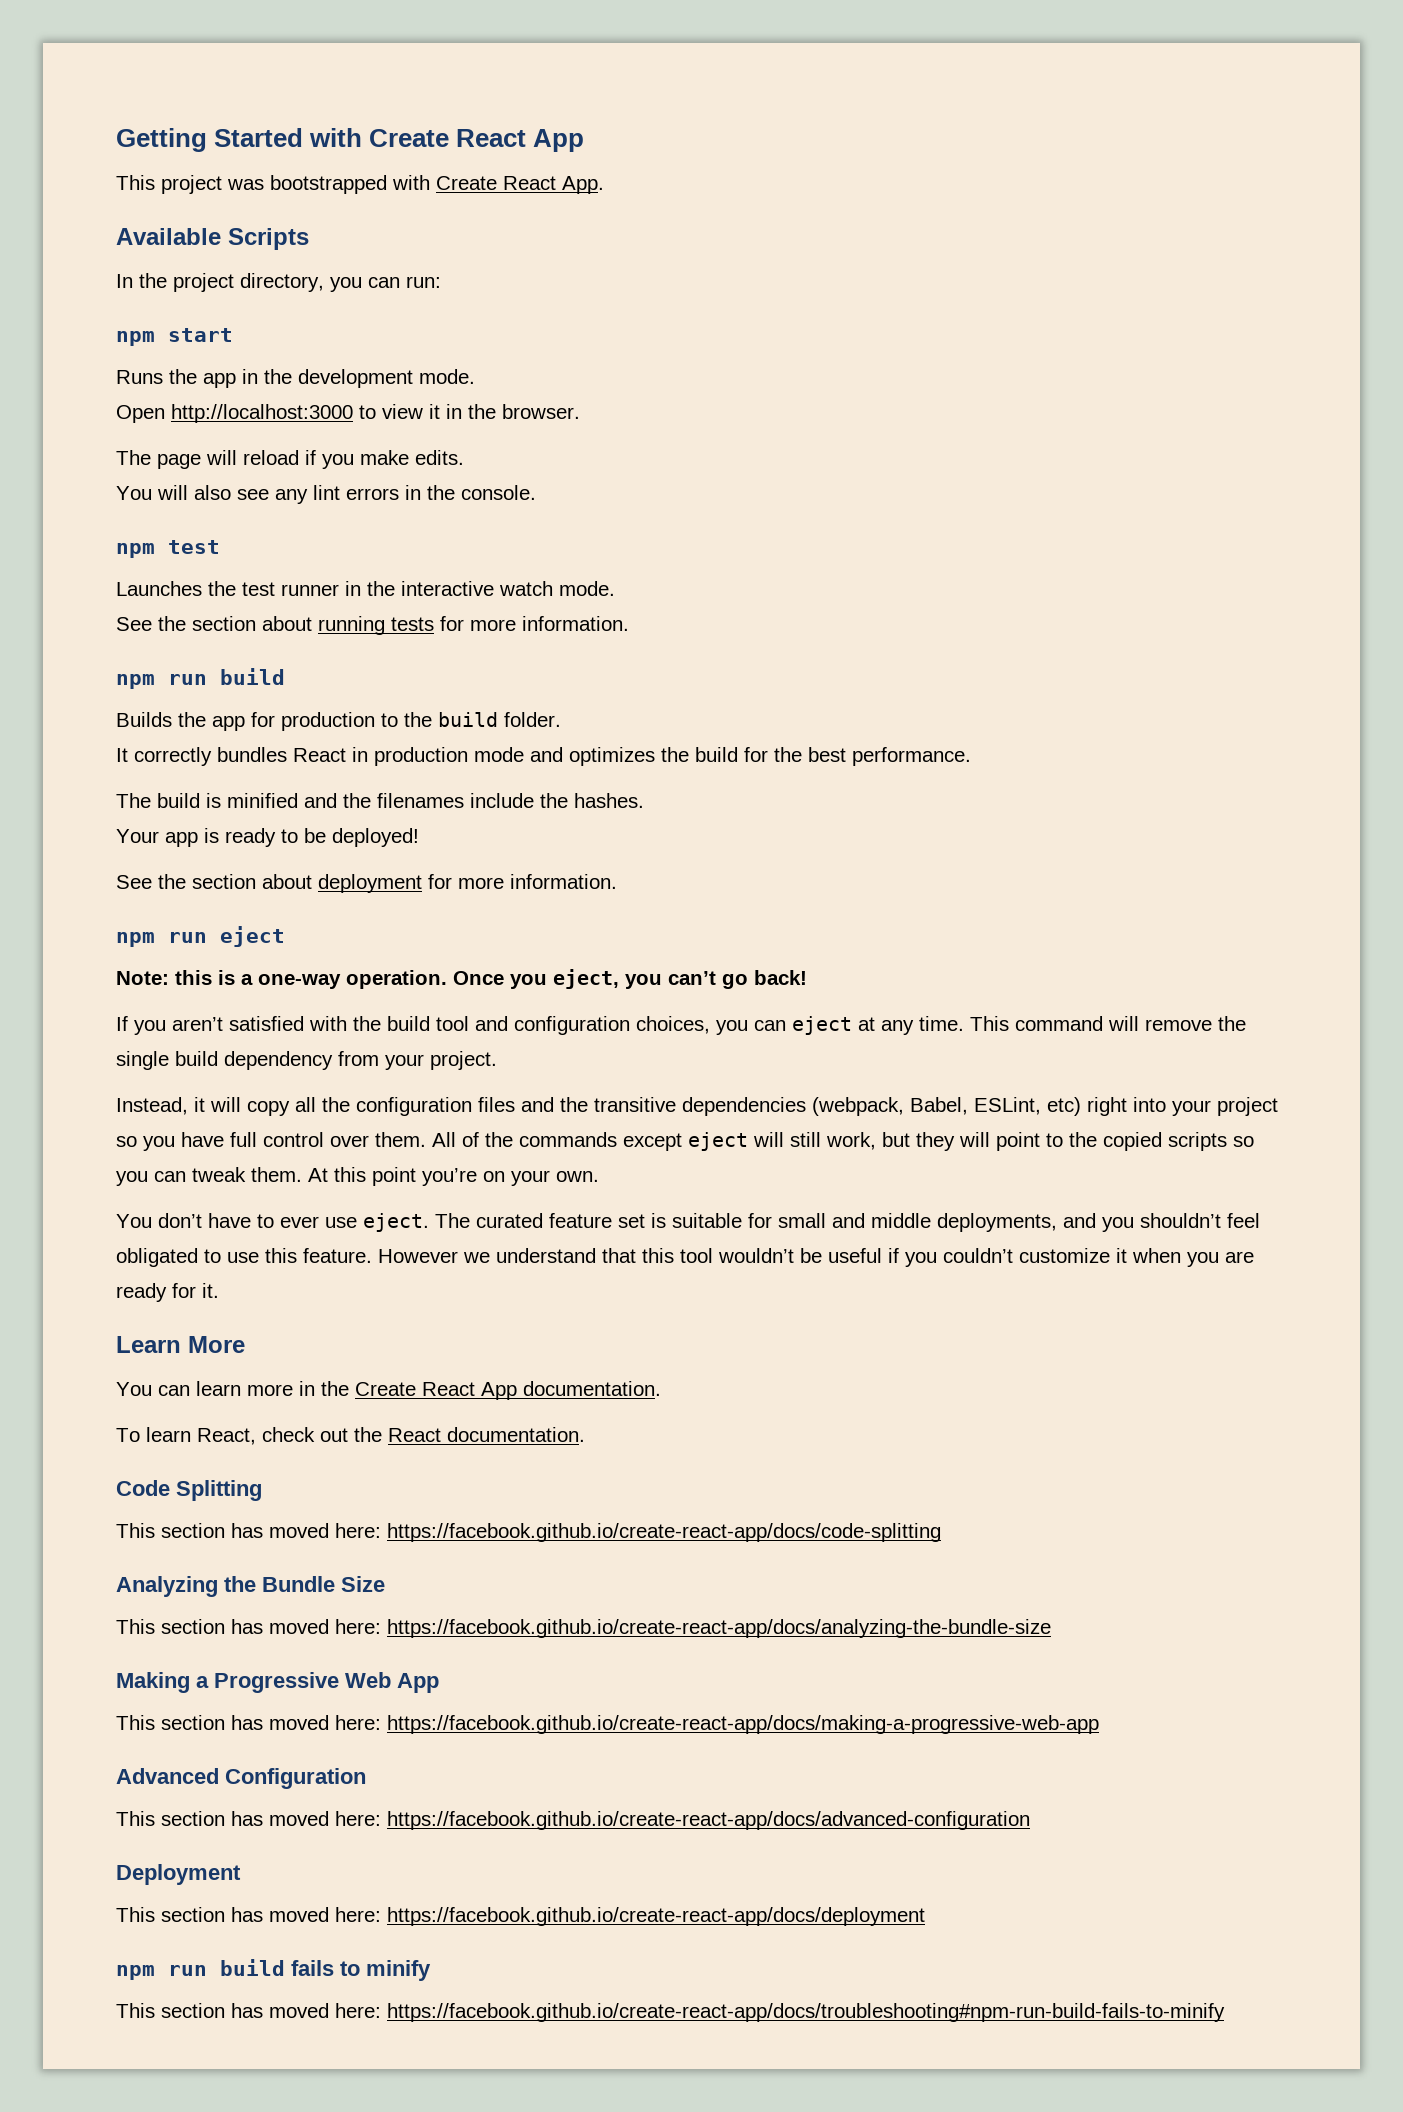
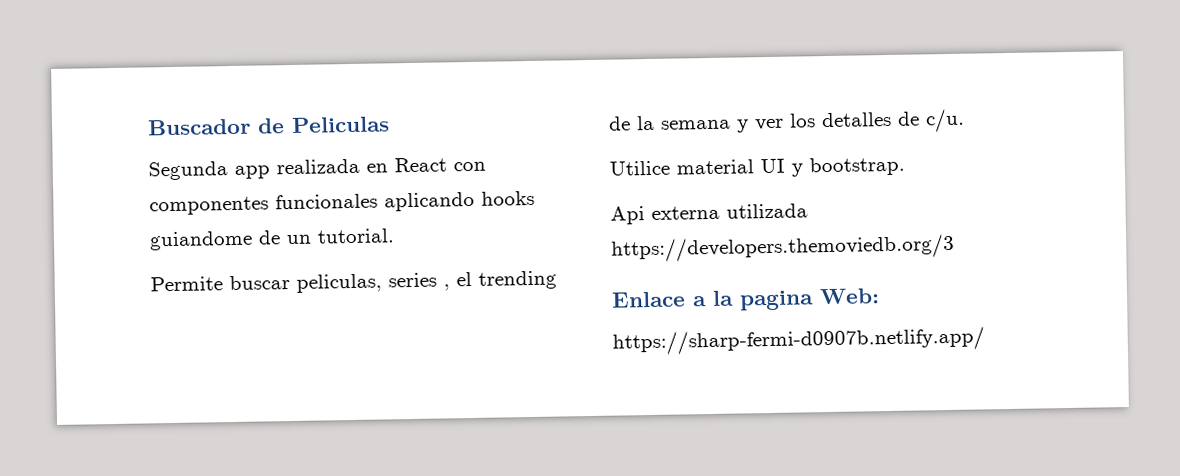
[116,128,585,152] [116,175,604,194] [116,228,309,250] [116,273,441,292] [116,328,233,346] [116,369,475,388] [116,404,580,423] [116,450,464,469] [116,485,536,504] [116,540,220,558] [116,581,615,596] [116,616,629,635] [116,668,285,689] [116,712,561,731] [116,747,971,766] [116,793,644,808] [116,828,419,847] [116,874,617,893] [116,926,285,947] [116,969,807,989] [116,1016,1246,1035] [116,1051,497,1070] [116,1097,1278,1116] [116,1132,1254,1151] [116,1167,599,1186] [116,1213,1260,1232] [116,1248,1254,1267] [116,1283,219,1302] [116,1336,245,1353] [116,1381,661,1400] [116,1427,585,1445] [116,1480,262,1501] [116,1523,941,1542] [116,1576,385,1597] [116,1619,1051,1638] [116,1672,439,1693] [116,1715,1099,1734] [116,1768,366,1789] [116,1811,1030,1830] [116,1864,241,1885] [116,1907,925,1926] [116,1959,431,1981] [116,2003,1225,2022] Getting Started with Create React App // This project was bootstrapped with Create React App. // Available Scripts // In the project directory, you can run: // npm start // Runs the app in the development mode. // Open http://localhost:3000 to view it in the browser. // The page will reload if you make edits. // You will also see any lint errors in the console. // npm test // Launches the test runner in the interactive watch mode. // See the section about running tests for more information. // npm run build // Builds the app for production to the build folder. // It correctly bundles React in production mode and optimizes the build for the best performance. // The build is minified and the filenames include the hashes. // Your app is ready to be deployed! // See the section about deployment for more information. // npm run eject // Note: this is a one-way operation. Once you eject, you can’t go back! // If you aren’t satisfied with the build tool and configuration choices, you can eject at any time. This command will remove the single build dependency from your project. // Instead, it will copy all the configuration files and the transitive dependencies (webpack, Babel, ESLint, etc) right into your project so you have full control over them. All of the commands except eject will still work, but they will point to the copied scripts so you can tweak them. At this point you’re on your own. // You don’t have to ever use eject. The curated feature set is suitable for small and middle deployments, and you shouldn’t feel obligated to use this feature. However we understand that this tool wouldn’t be useful if you couldn’t customize it when you are ready for it. // Learn More // You can learn more in the Create React App documentation. // To learn React, check out the React documentation. // Code Splitting // This section has moved here: https://facebook.github.io/create-react-app/docs/code-splitting // Analyzing the Bundle Size // This section has moved here: https://facebook.github.io/create-react-app/docs/analyzing-the-bundle-size // Making a Progressive Web App // This section has moved here: https://facebook.github.io/create-react-app/docs/making-a-progressive-web-app // Advanced Configuration // This section has moved here: https://facebook.github.io/create-react-app/docs/advanced-configuration // Deployment // This section has moved here: https://facebook.github.io/create-react-app/docs/deployment // npm run build fails to minify // This section has moved here: https://facebook.github.io/create-react-app/docs/troubleshooting#npm-run-build-fails-to-minify -> [147,116,390,136] [148,157,486,181] [149,190,535,216] [149,228,395,251] [150,270,557,293] [608,108,965,133] [609,156,905,177] [610,203,808,225] [611,233,955,263] [611,288,880,311] [612,326,985,356] Buscador de Peliculas // Segunda app realizada en React con componentes funcionales aplicando hooks guiandome de un tutorial. // Permite buscar peliculas, series , el trending de la semana y ver los detalles de c/u. // Utilice material UI y bootstrap. // Api externa utilizada https://developers.themoviedb.org/3 // Enlace a la pagina Web: // https://sharp-fermi-d0907b.netlify.app/

